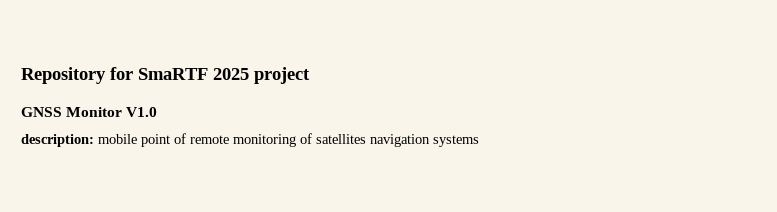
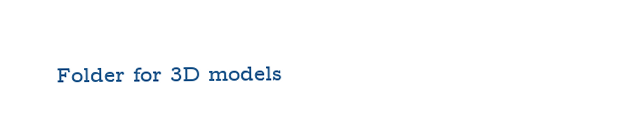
[21,67,310,84] [21,107,158,117] [21,133,479,147] Repository for SmaRTF 2025 project // GNSS Monitor V1.0 // description: mobile point of remote monitoring of satellites navigation systems -> [56,66,283,83] Folder for 3D models

